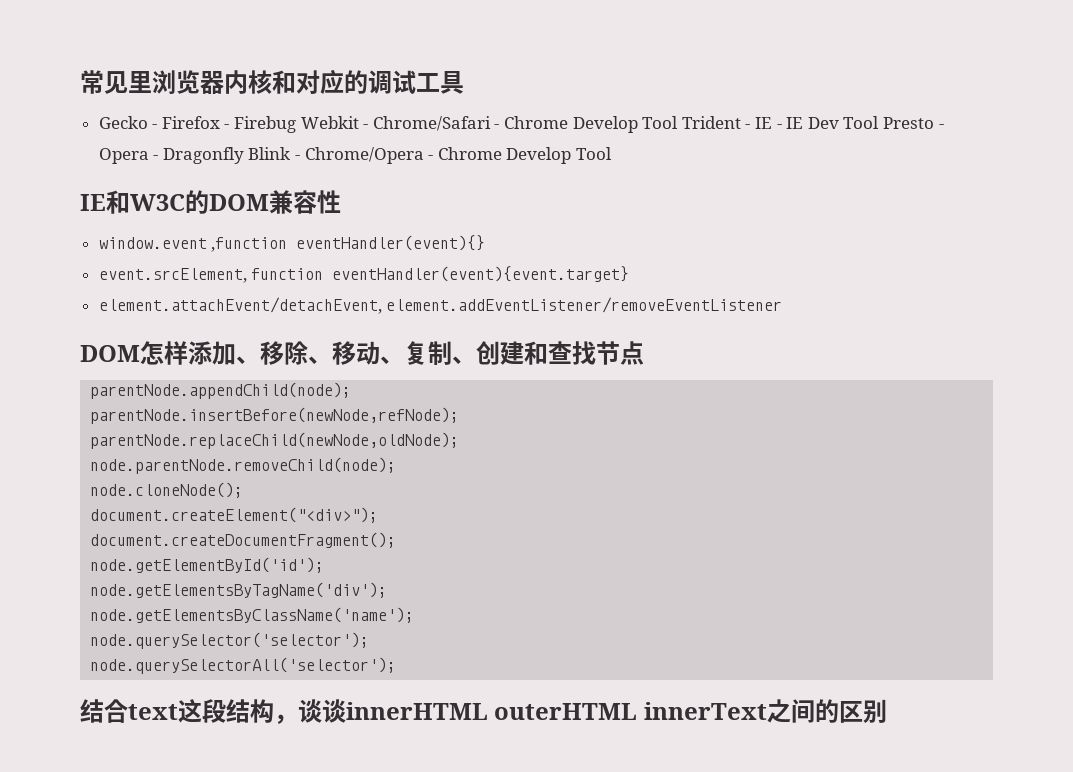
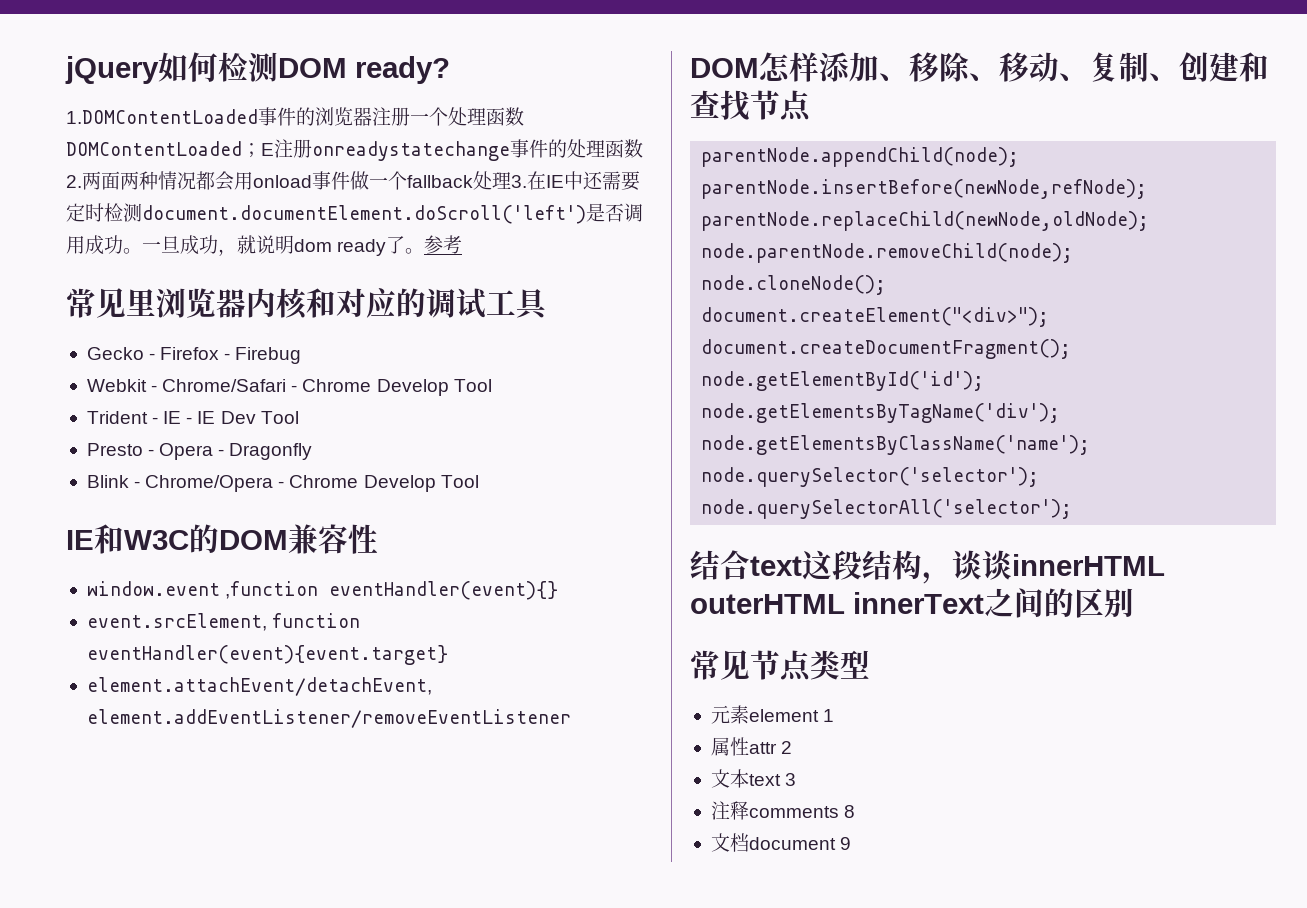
(80, 82) none -> [65,52,450,84] [66,107,524,126] [66,139,643,161] [66,171,640,191] [66,203,643,224] [66,235,463,256] jQuery如何检测DOM ready? // 1.DOMContentLoaded事件的浏览器注册一个处理函数DOMContentLoaded；E注册onreadystatechange事件的处理函数2.两面两种情况都会用onload事件做一个fallback处理3.在IE中还需要定时检测document.documentElement.doScroll('left')是否调用成功。一旦成功，就说明dom ready了。参考 //
(297, 124) none -> (302, 355) //
(679, 122) none -> (492, 385) //
(880, 122) none -> (299, 417) //
(244, 155) none -> (313, 451) //
(887, 711) none -> [690,650,870,682] [710,705,835,724] [710,737,793,756] [710,769,797,788] [710,801,856,820] [710,833,852,852] // 常见节点类型 // 元素element 1 // 属性attr 2 // 文本text 3 // 注释comments 8 // 文档document 9

